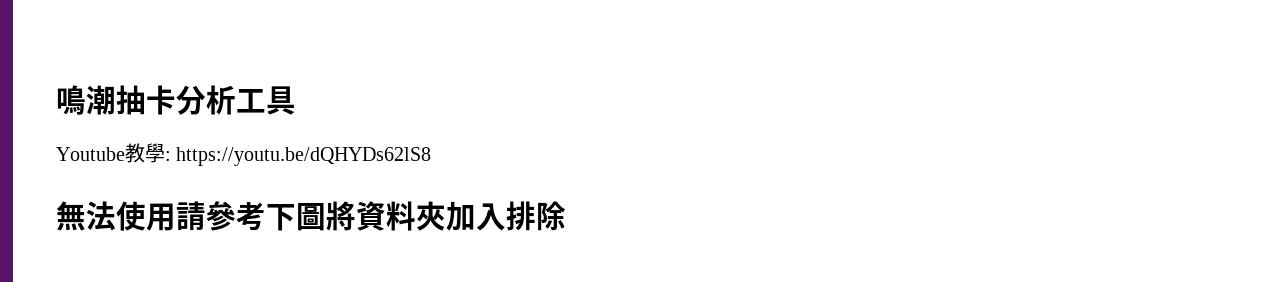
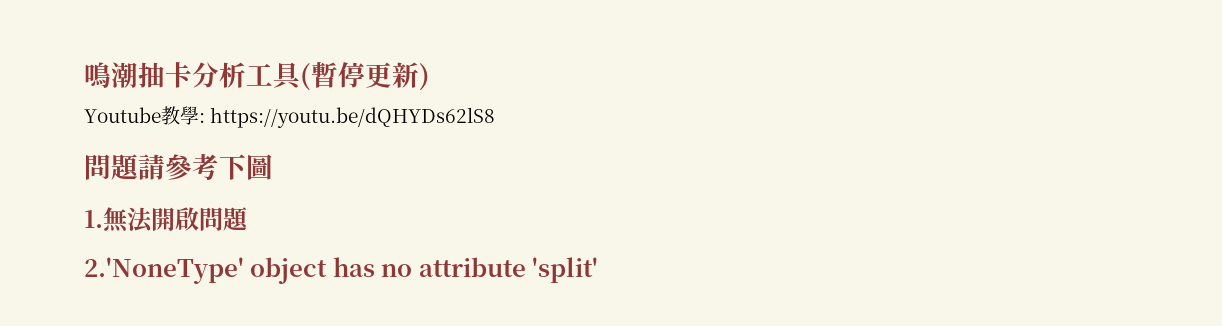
(296, 100) none -> [300,62,430,91] (暫停更新)
[56,201,176,231] 無法使用 -> [84,154,140,180] 問題
[326,201,566,231] 將資料夾加入排除 -> [84,207,250,233] [84,257,599,284] // 1.無法開啟問題 // 2.'NoneType' object has no attribute 'split'

